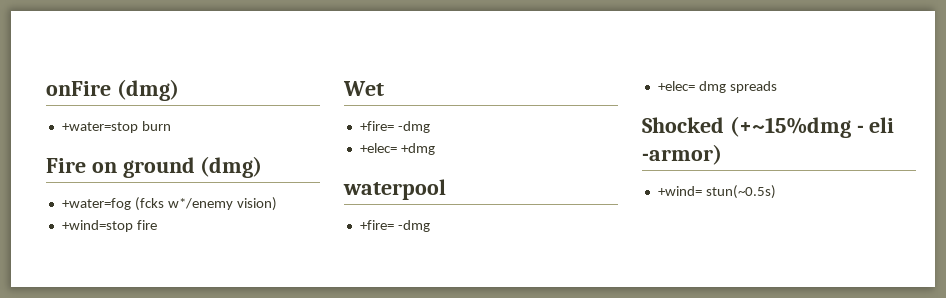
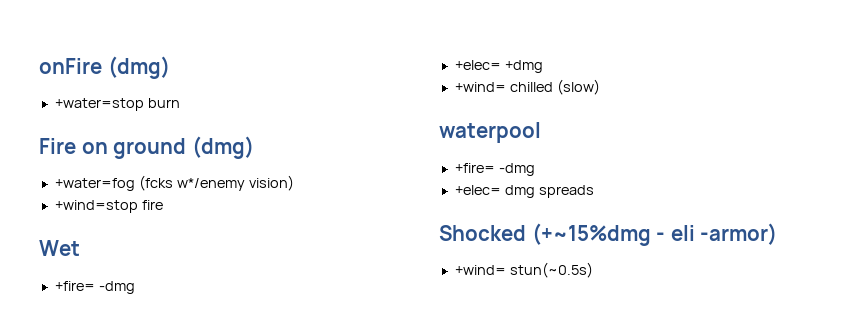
(435, 149) none -> [454,79,600,95] // +wind= chilled (slow)

